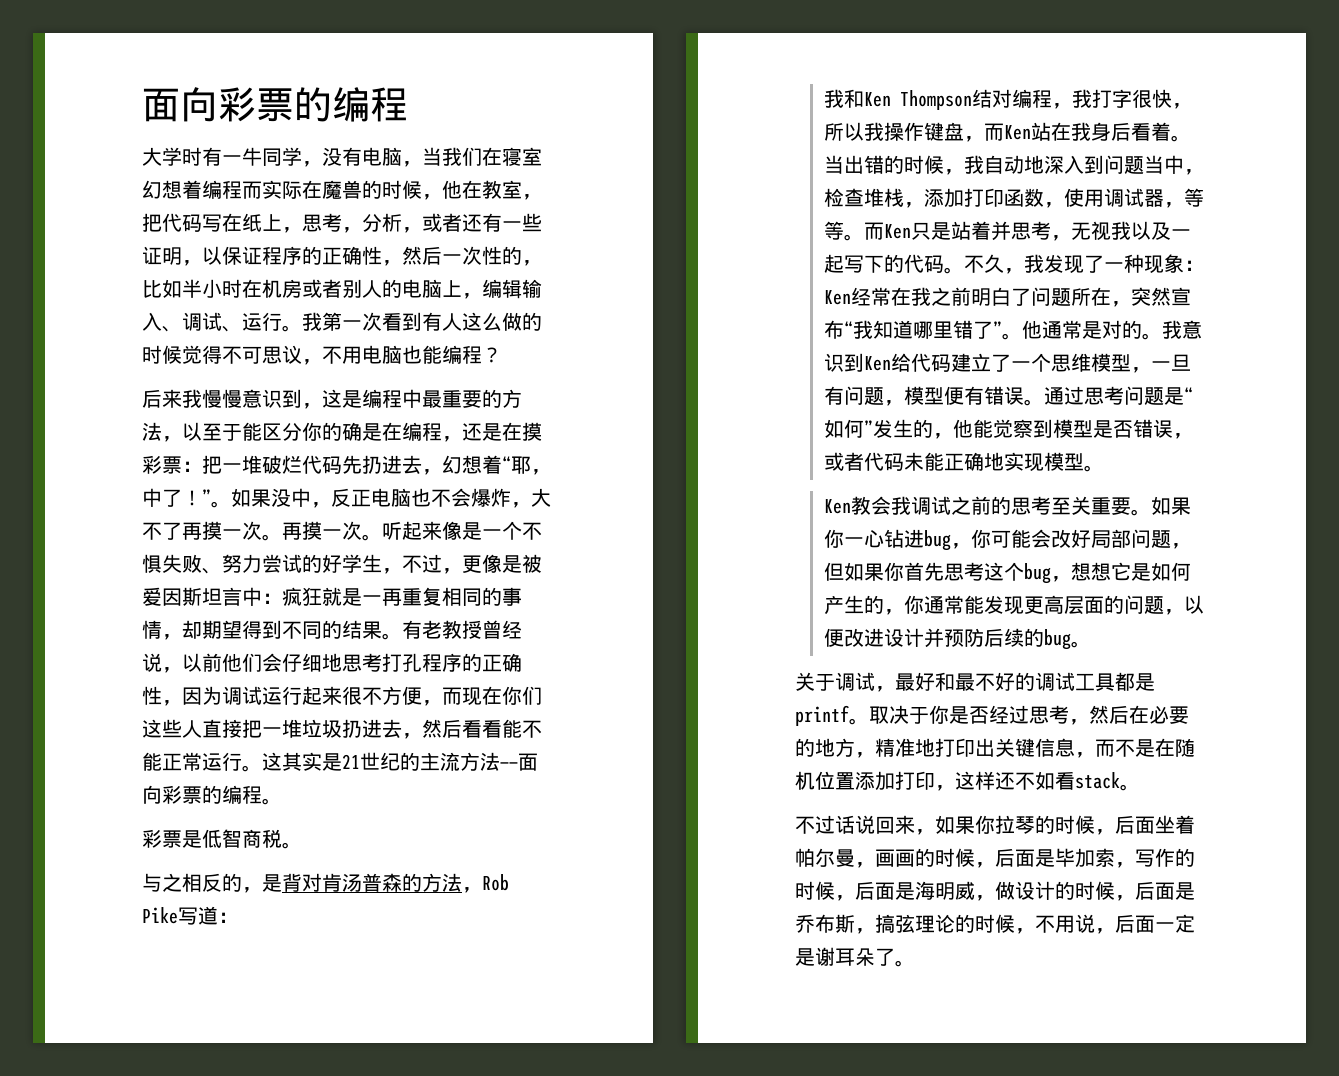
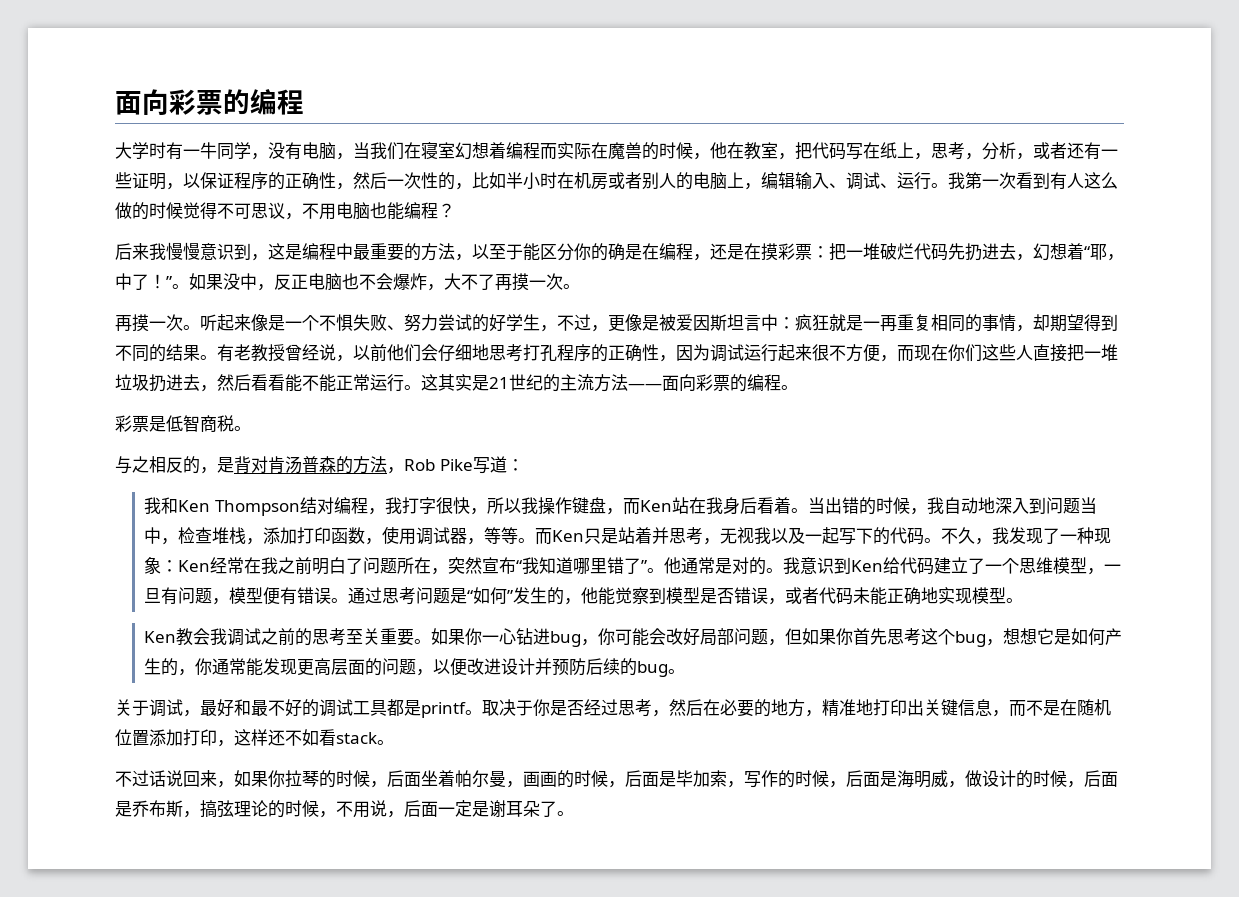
(282, 537) none -> (580, 286) //

